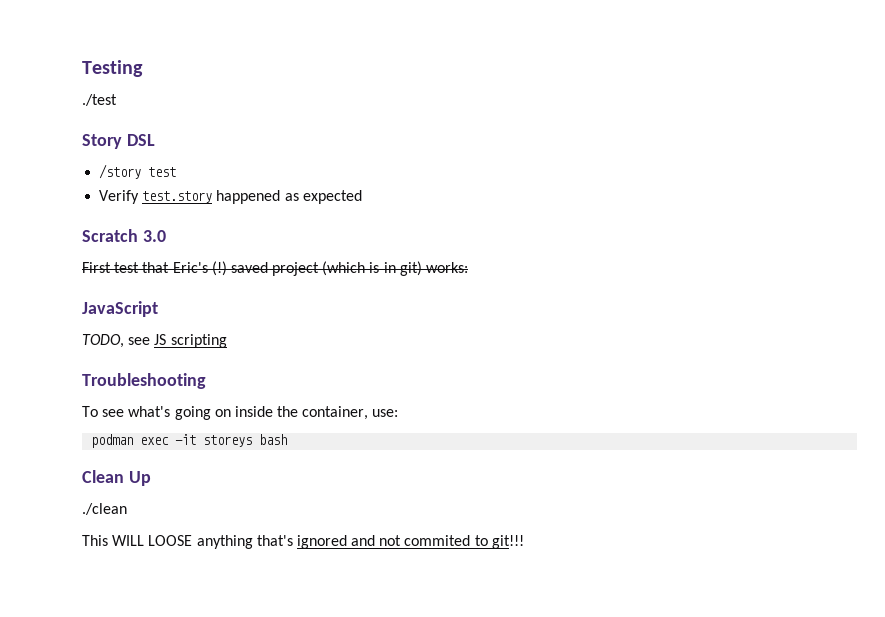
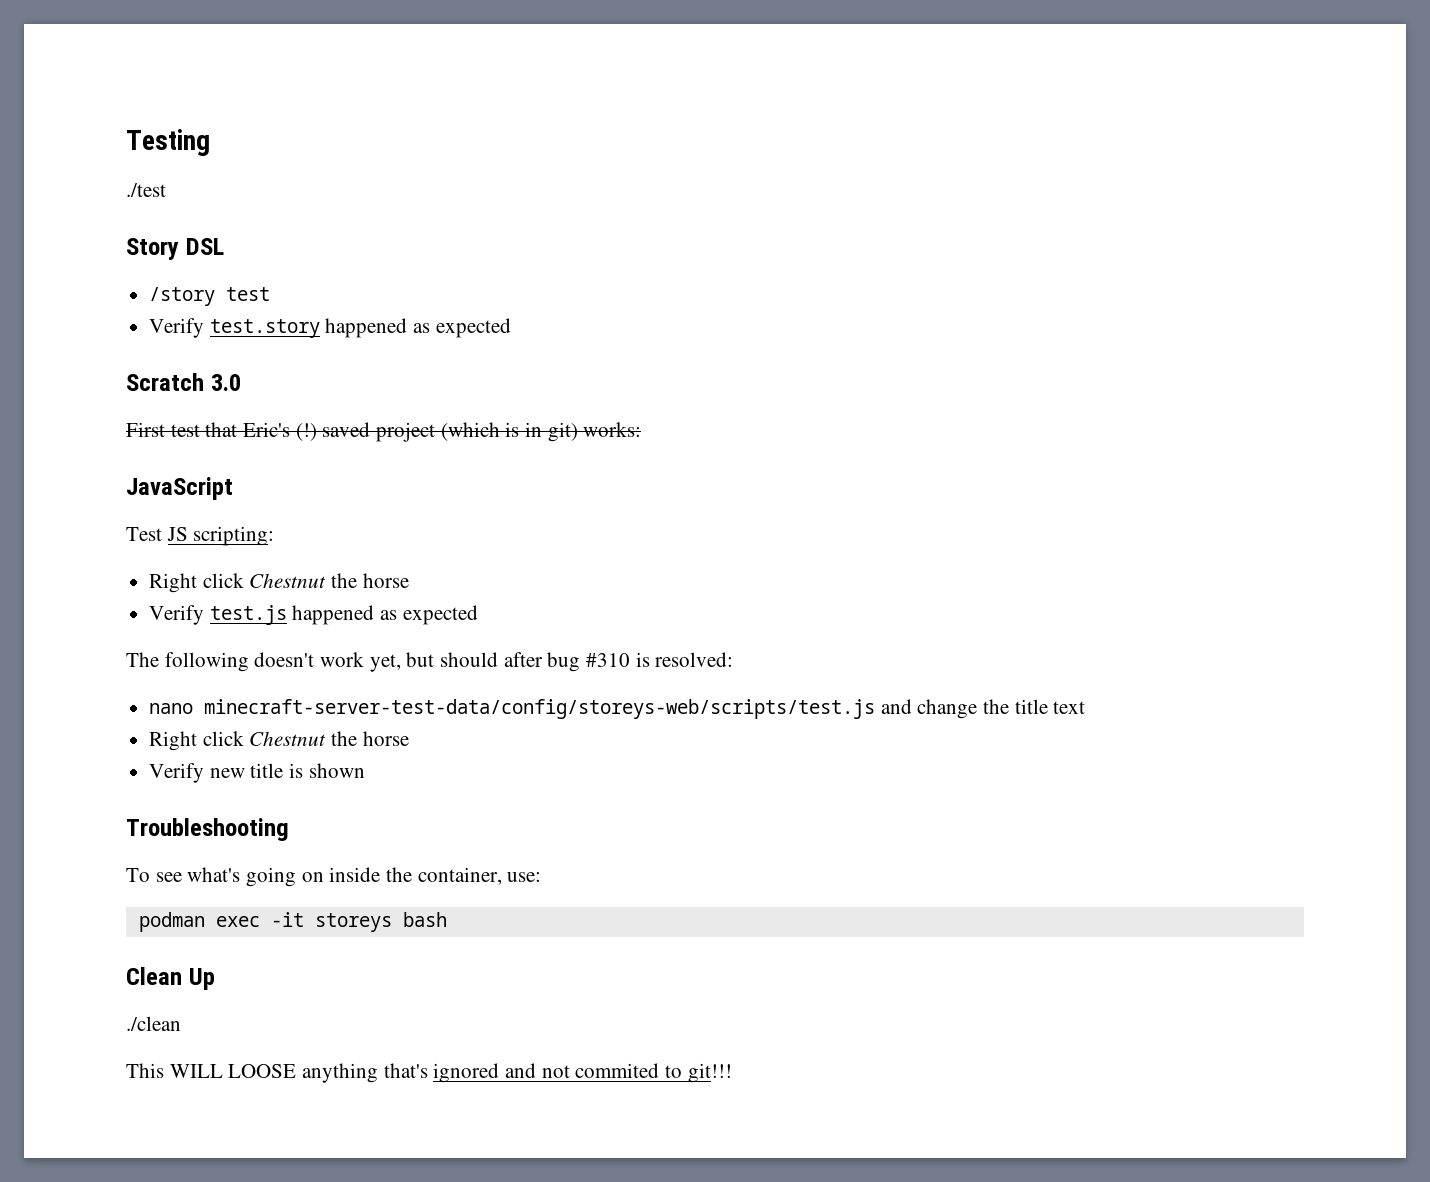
[82,334,227,348] TODO, see JS scripting -> [126,526,275,546] [149,573,409,593] [149,605,478,625] [126,652,734,672] [149,699,1086,719] [149,731,409,751] [149,763,365,783] Test JS scripting: // Right click Chestnut the horse // Verify test.js happened as expected // The following doesn't work yet, but should after bug #310 is resolved: // nano minecraft-server-test-data/config/storeys-web/scripts/test.js and change the title text // Right click Chestnut the horse // Verify new title is shown

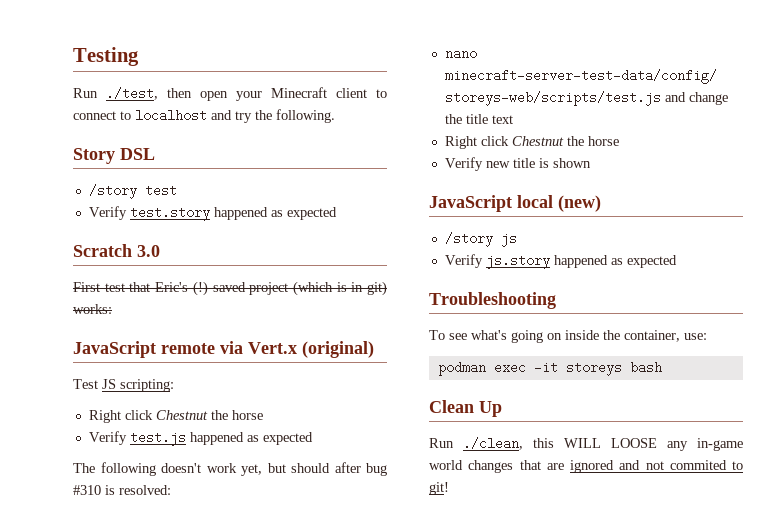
[126,183,166,197] ./test -> [73,87,387,101] [73,109,335,123] Run ./test, then open your Minecraft client to connect to localhost and try the following.
(233, 488) none -> [161,341,374,358] remote via Vert.x (original)
(365, 770) none -> [429,195,601,212] [444,232,517,247] [444,254,677,269] // JavaScript local (new) // /story js // Verify js.story happened as expected
[126,1016,181,1031] [126,1063,428,1083] ./clean // This WILL LOOSE anything that's -> [429,437,743,451] [429,460,564,473] Run ./clean, this WILL LOOSE any in-game world changes that are
[687,1063,732,1083] git!!! -> [429,482,449,495] git!

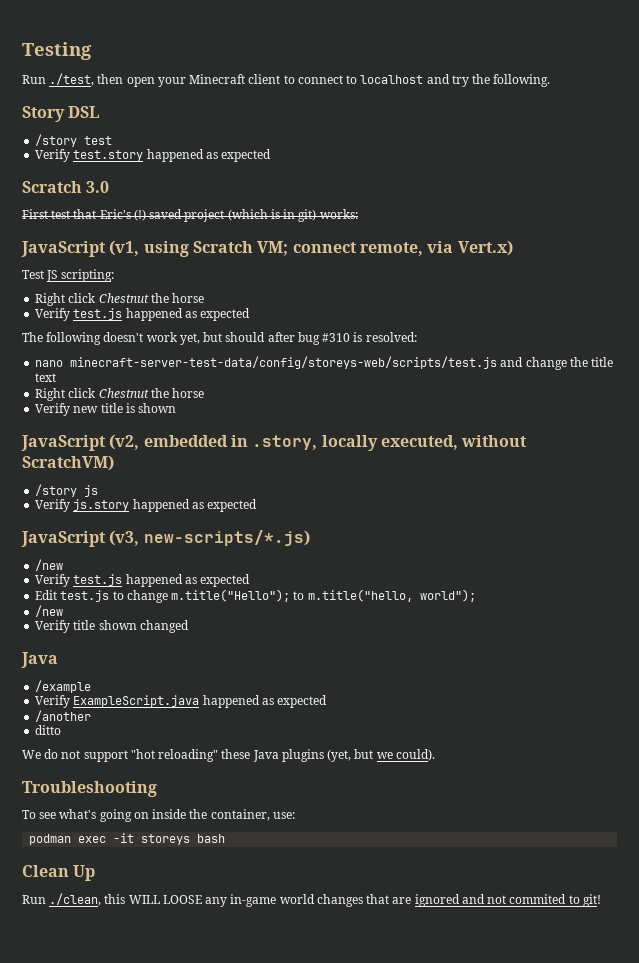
[161,341,374,358] remote via Vert.x (original) -> [109,240,513,257] (v1, using Scratch VM; connect remote, via Vert.x)
[517,195,601,212] local (new) -> [109,434,528,451] [22,455,114,471] (v2, embedded in .story, locally executed, without ScratchVM)
(677, 261) none -> [21,530,310,547] [35,559,64,571] [35,574,251,587] [35,589,476,603] [35,605,64,617] [35,620,189,633] [21,652,58,668] [35,680,92,693] [35,695,328,708] [35,710,92,722] [35,725,62,735] [22,749,435,762] // JavaScript (v3, new-scripts/*.js) // /new // Verify test.js happened as expected // Edit test.js to change m.title("Hello"); to m.title("hello, world"); // /new // Verify title shown changed // Java // /example // Verify ExampleScript.java happened as expected // /another // ditto // We do not support "hot reloading" these Java plugins (yet, but we could).

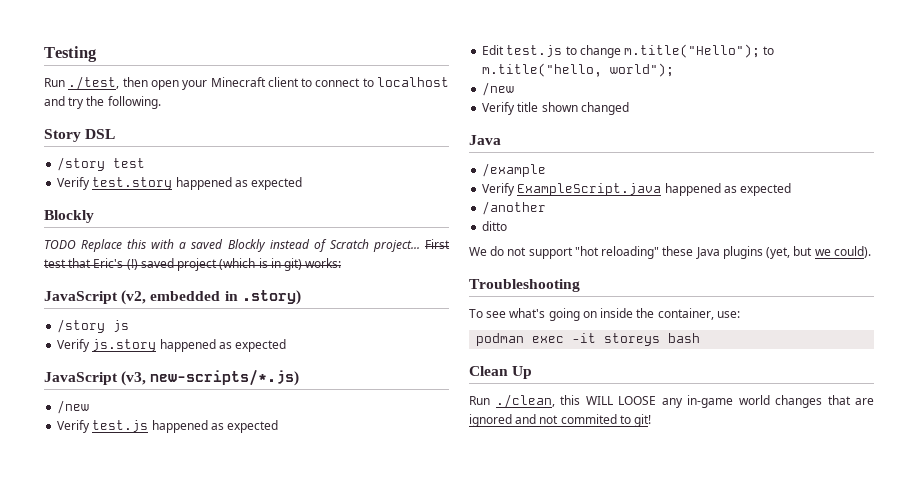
[22,181,110,193] Scratch 3.0 // -> [44,210,94,223] [44,239,420,252] Blockly // TODO Replace this with a saved Blockly instead of Scratch project...
[21,240,513,257] [22,269,115,282] [35,293,205,306] [35,308,251,321] [22,332,417,345] [35,356,614,370] [35,373,57,382] [35,388,205,401] [35,403,177,416] // JavaScript (v1, using Scratch VM; connect remote, via Vert.x) // Test JS scripting: // Right click Chestnut the horse // Verify test.js happened as expected // The following doesn't work yet, but should after bug #310 is resolved: // nano minecraft-server-test-data/config/storeys-web/scripts/test.js and change the title text // Right click Chestnut the horse // Verify new title is shown -> (342, 263) none
[252,435,528,451] [22,455,114,471] .story, locally executed, without ScratchVM) -> [241,290,301,305] .story)

